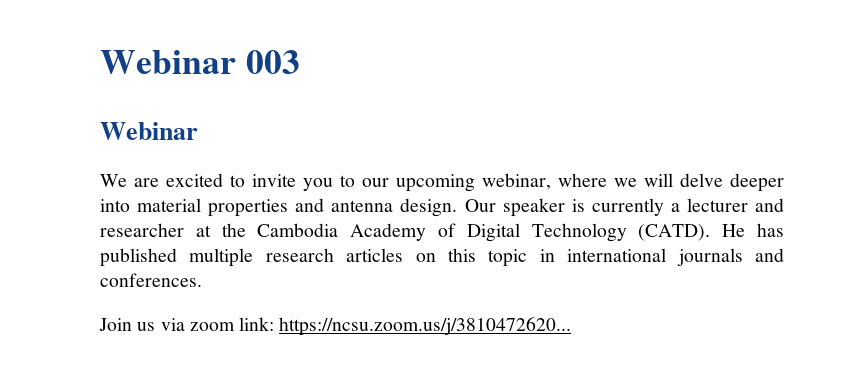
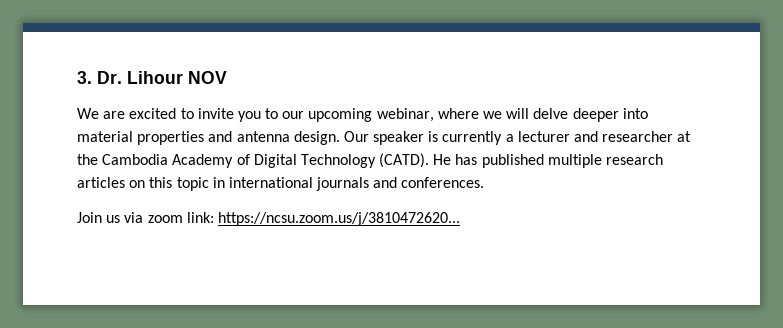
[100,50,300,74] [100,122,198,140] Webinar 003 // Webinar -> [77,71,227,84] 3. Dr. Lihour NOV

